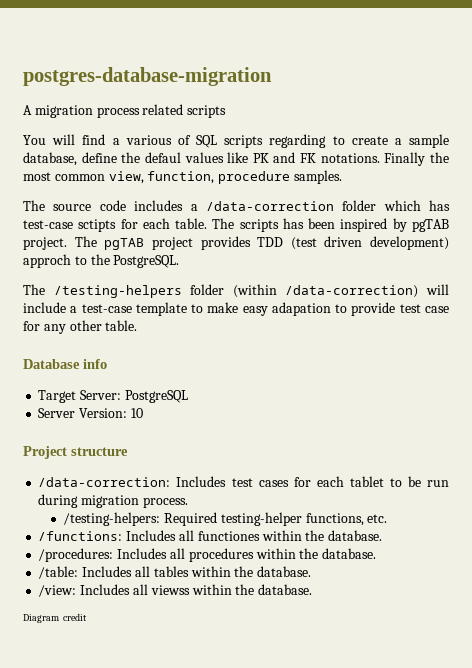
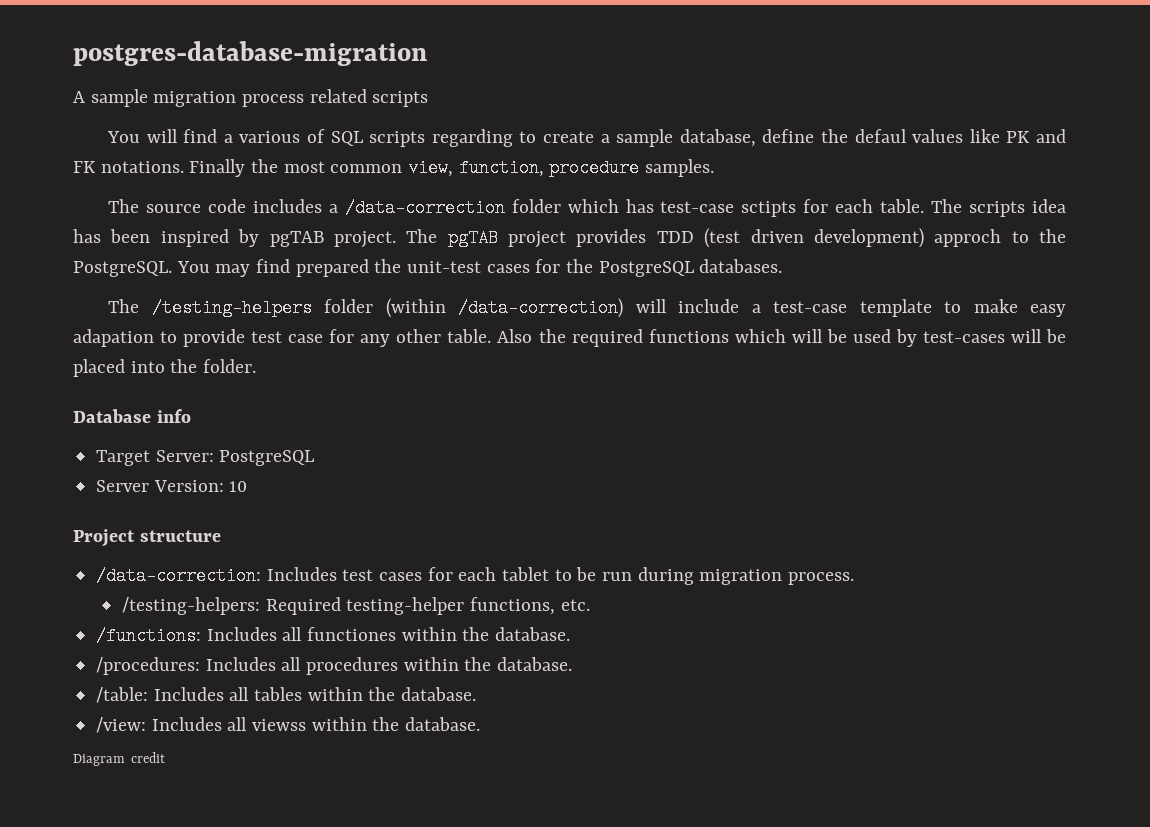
(32, 110) none -> [90,89,148,107] sample
(279, 225) none -> [1032,199,1066,213] idea
(180, 261) none -> [176,259,783,277] You may find prepared the unit-test cases for the PostgreSQL databases.
(138, 325) none -> [497,329,1066,347] [73,359,257,377] Also the required functions which will be used by test-cases will be placed into the folder.

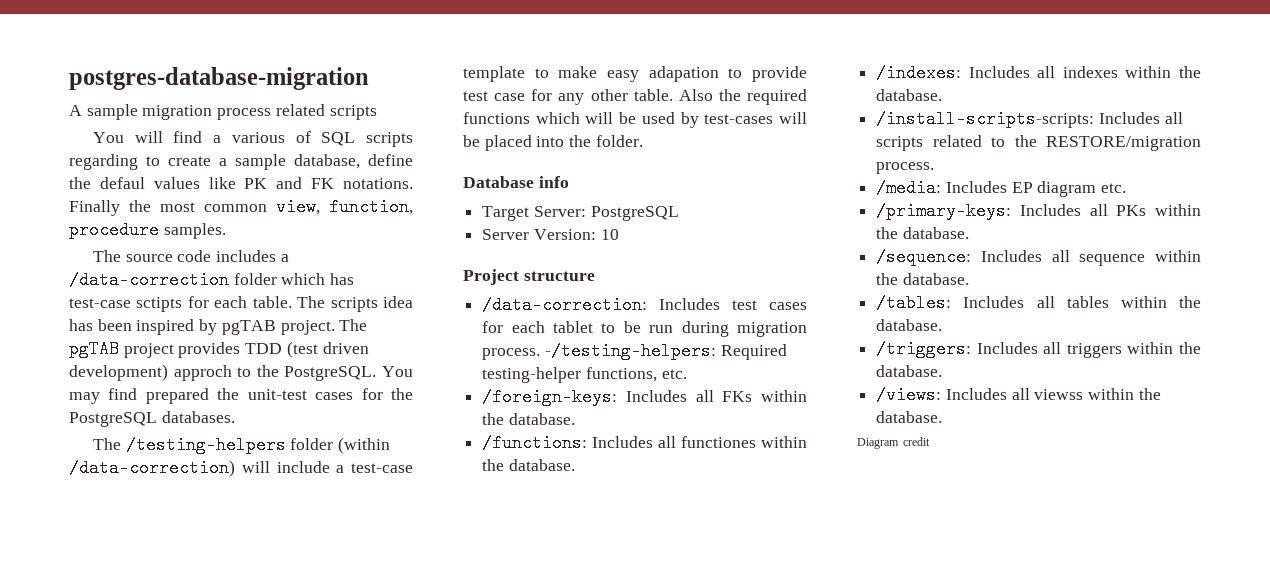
[122,597,261,615] // /testing-helpers: -> [544,342,716,360] -/testing-helpers:
(590, 605) none -> [482,388,807,406] [482,413,575,425] // /foreign-keys: Includes all FKs within the database.
[96,657,573,675] [96,687,149,703] /procedures: Includes all procedures within the database. // /table: -> [876,64,1201,82] [876,89,943,101] [876,110,1183,128] [876,135,1201,151] [876,162,935,174] [876,179,1127,197] [876,202,1201,220] [876,227,969,239] [876,248,1201,266] [876,273,969,285] [876,294,952,312] /indexes: Includes all indexes within the database. // /install-scripts-scripts: Includes all scripts related to the RESTORE/migration process. // /media: Includes EP diagram etc. // /primary-keys: Includes all PKs within the database. // /sequence: Includes all sequence within the database. // /tables:
[96,717,147,733] /view: -> [876,340,1201,358] [876,365,943,377] [876,386,942,404] /triggers: Includes all triggers within the database. // /views:

